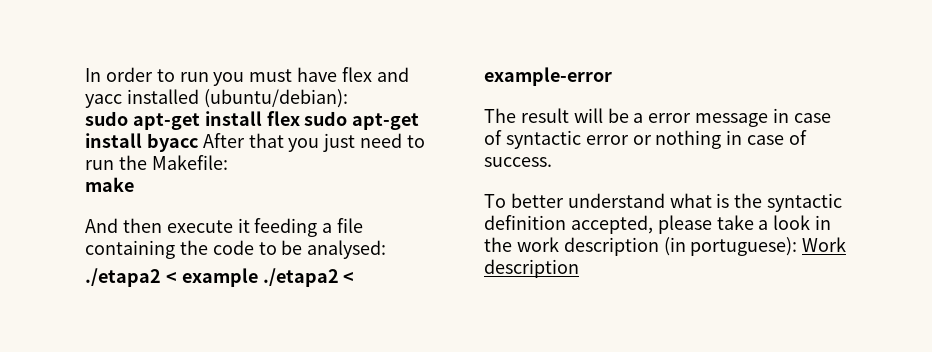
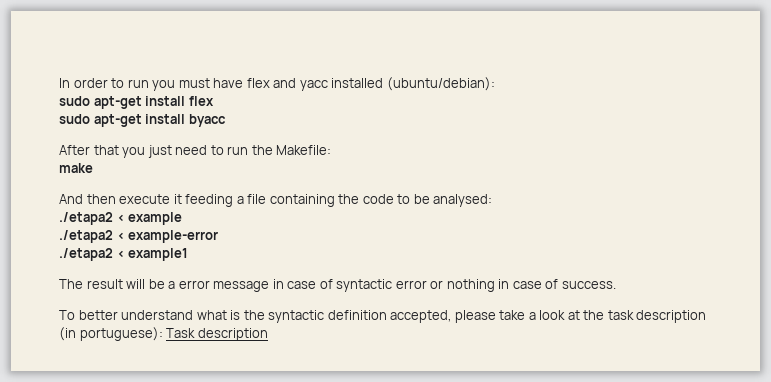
(300, 118) none -> (214, 101) //
(198, 142) none -> (226, 120) //
(258, 277) none -> (183, 218) //
(612, 76) none -> [59,248,189,261] // ./etapa2 < example1
[815,215,832,230] [484,237,559,252] in the work -> [567,310,634,320] at the task
[802,237,847,252] Work -> [166,328,196,338] Task

